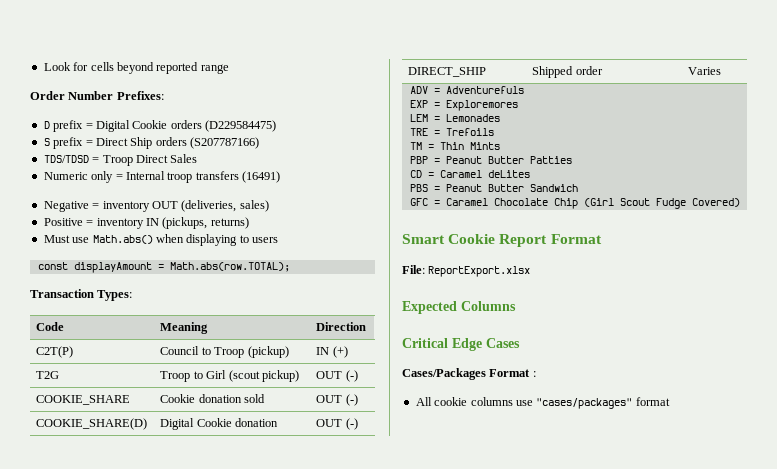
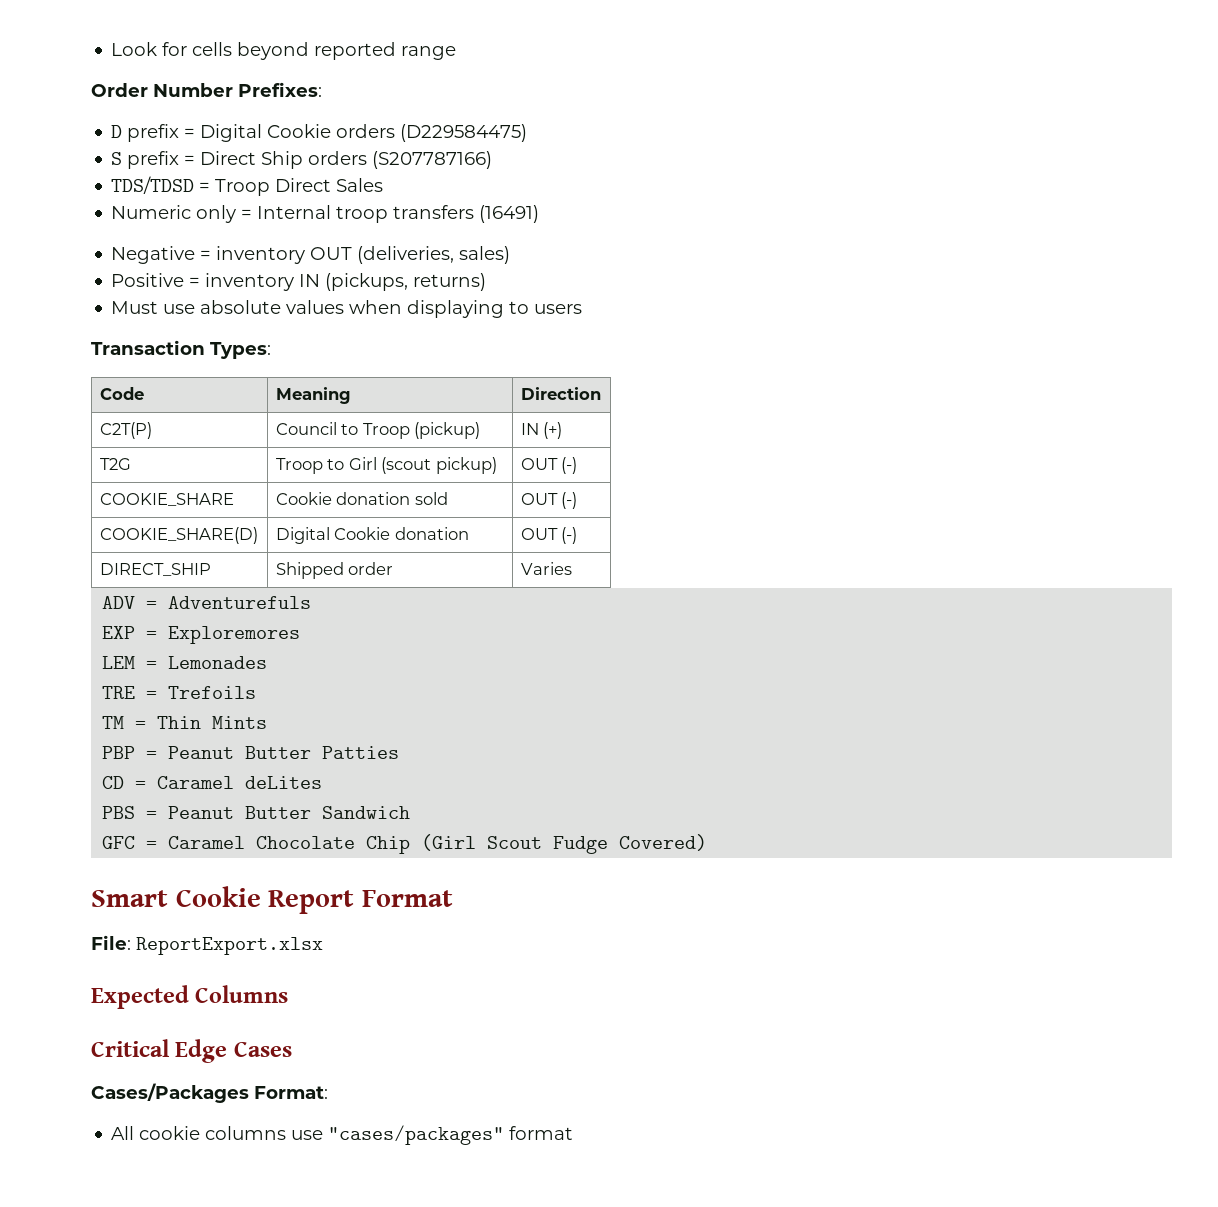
[92,235,153,244] Math.abs() -> [200,300,345,314] absolute values
[37,262,290,273] // const displayAmount = Math.abs(row.TOTAL); -> (583, 309) none
[489,369,536,377] Format : -> [254,1086,328,1099] Format:

